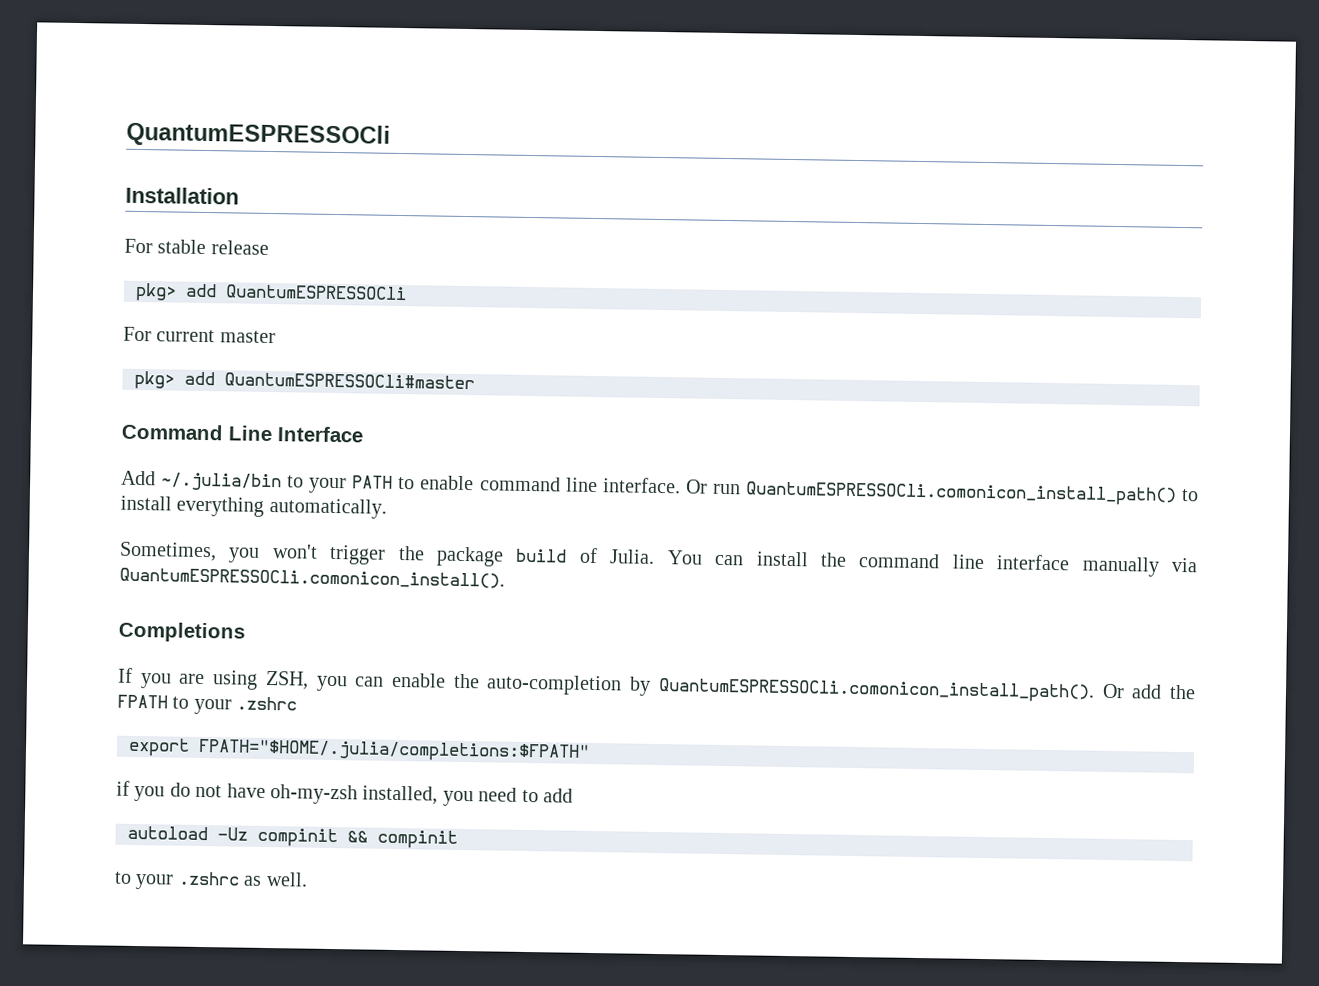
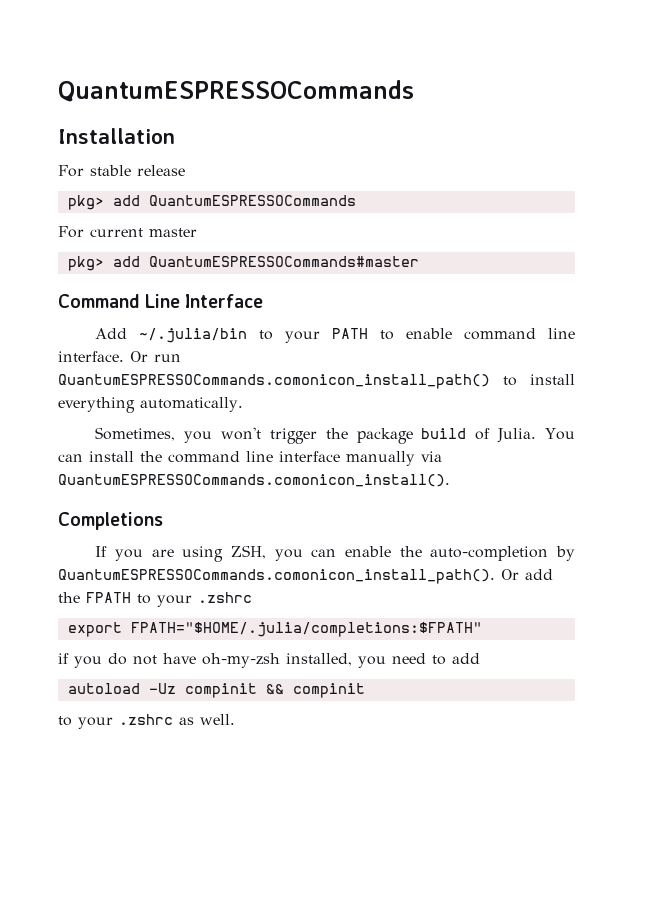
[126,121,391,149] QuantumESPRESSOCli -> [58,80,414,102] QuantumESPRESSOCommands
[225,284,407,301] QuantumESPRESSOCli -> [148,195,356,206] QuantumESPRESSOCommands
[224,372,475,390] QuantumESPRESSOCli#master -> [148,256,419,267] QuantumESPRESSOCommands#master
[744,481,1177,506] QuantumESPRESSOCli.comonicon_install_path() -> [58,374,490,389] QuantumESPRESSOCommands.comonicon_install_path()
[119,567,505,589] QuantumESPRESSOCli.comonicon_install(). -> [58,474,450,487] QuantumESPRESSOCommands.comonicon_install().
[657,678,1095,703] QuantumESPRESSOCli.comonicon_install_path(). -> [58,569,495,584] QuantumESPRESSOCommands.comonicon_install_path().

